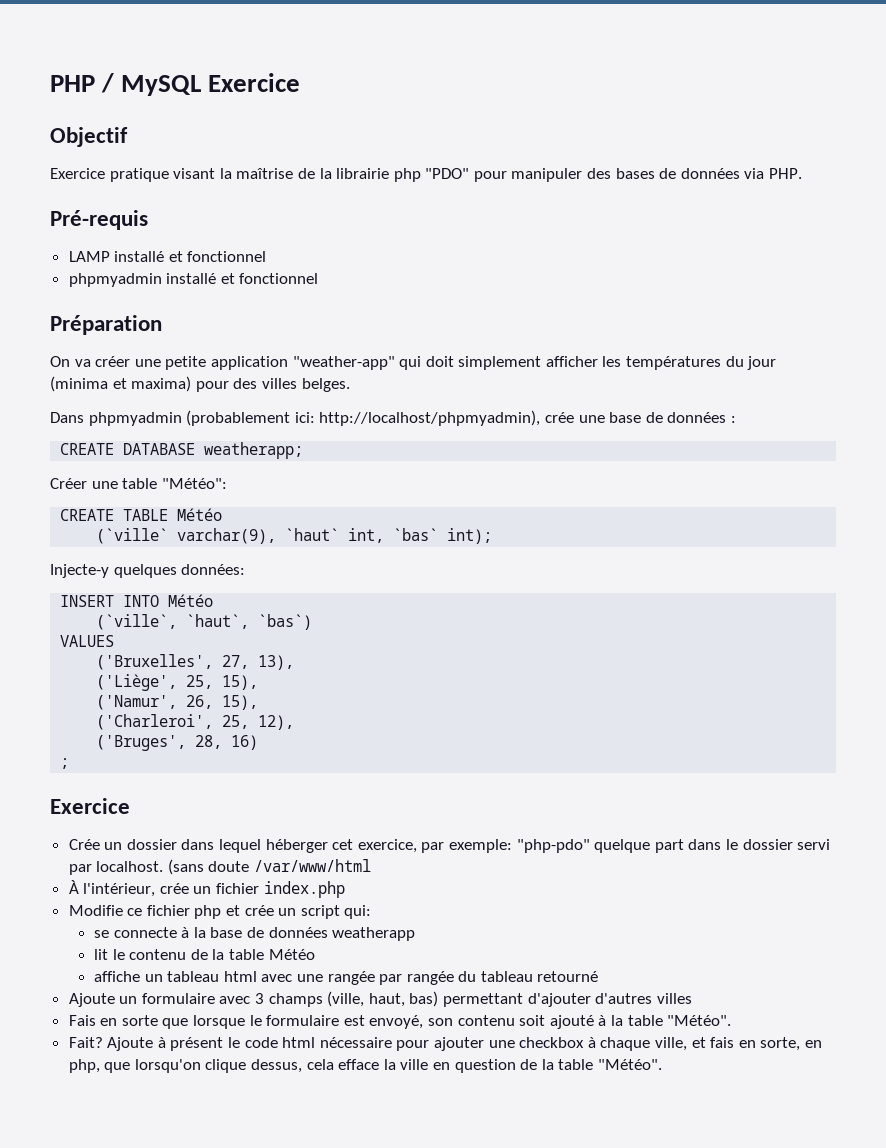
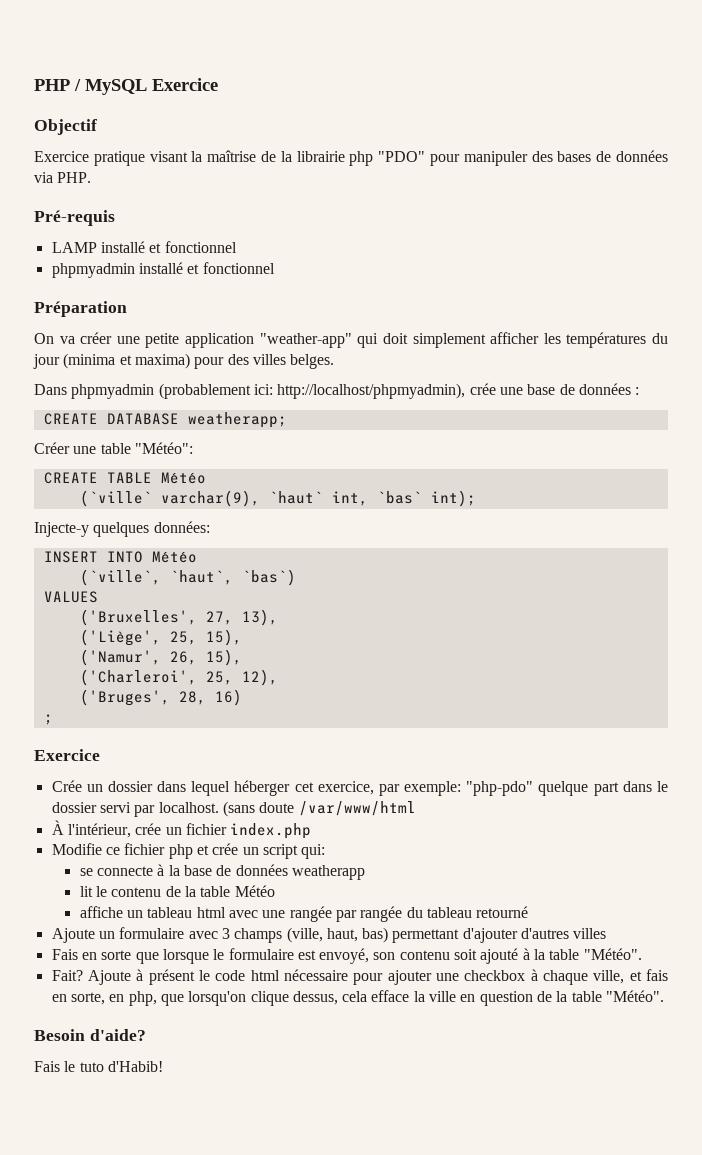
(662, 1064) none -> [34,1029,146,1041] [34,1061,163,1072] // Besoin d'aide? // Fais le tuto d'Habib!

